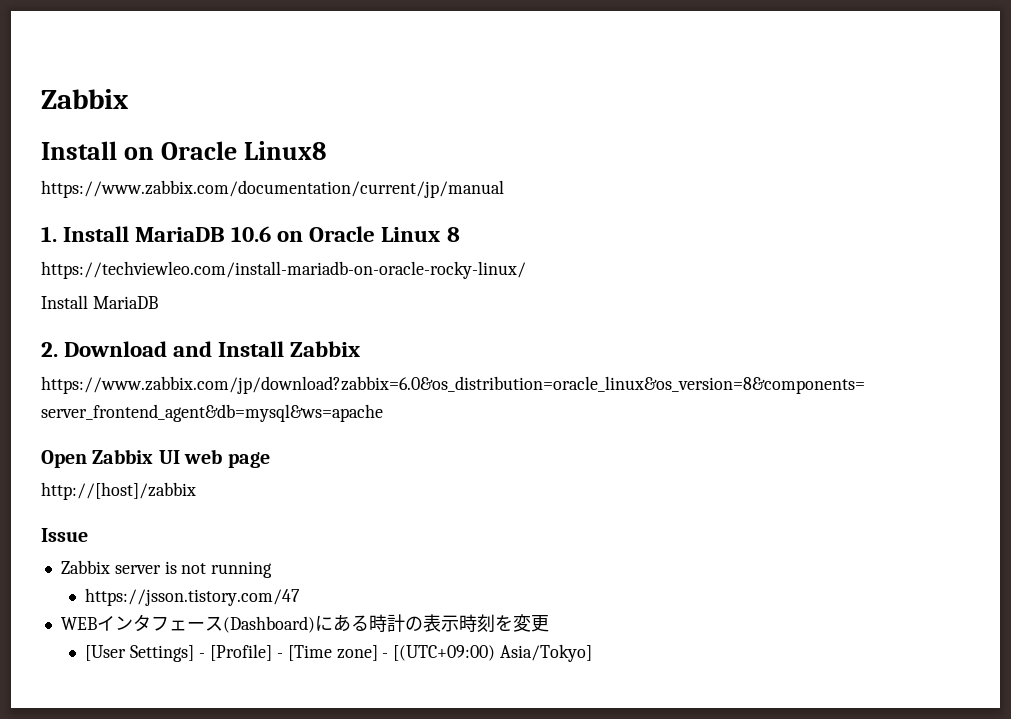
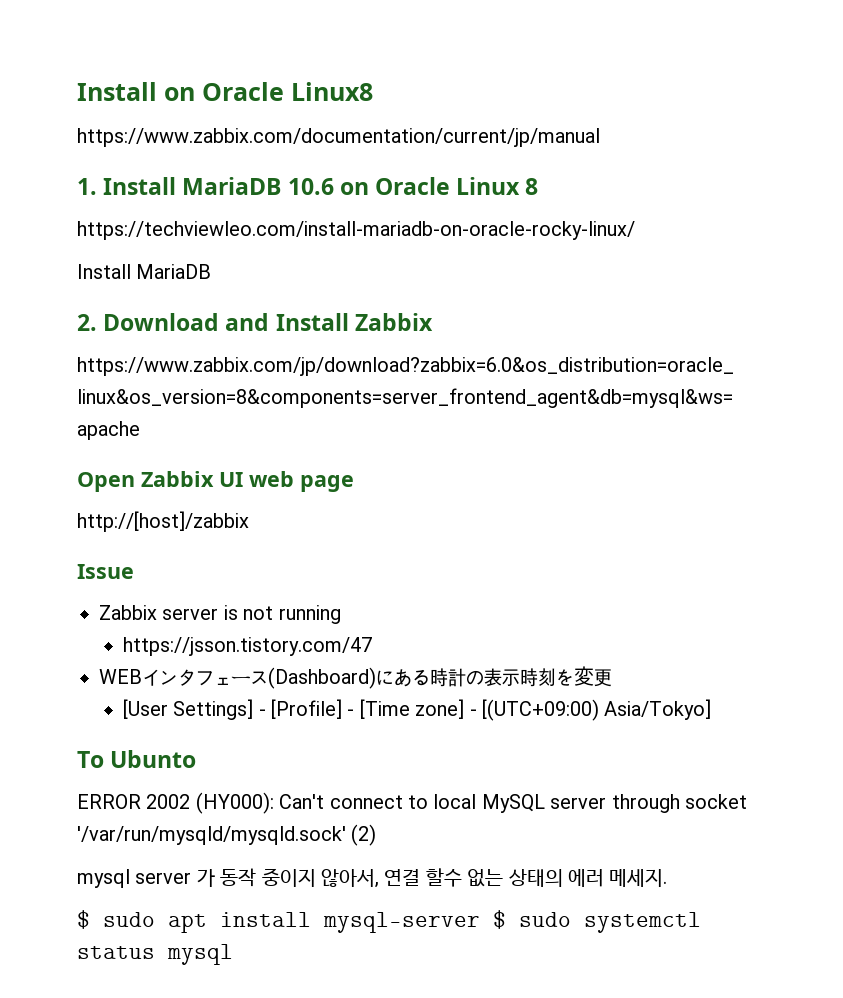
[41,89,128,109] Zabbix // -> (77, 91) none
(593, 653) none -> [77,750,197,768] [77,792,747,814] [77,824,377,846] [77,868,668,888] [77,910,701,933] [77,944,233,965] // To Ubunto // ERROR 2002 (HY000): Can't connect to local MySQL server through socket '/var/run/mysqld/mysqld.sock' (2) // mysql server 가 동작 중이지 않아서, 연결 할수 없는 상태의 에러 메세지. // $ sudo apt install mysql-server $ sudo systemctl status mysql

